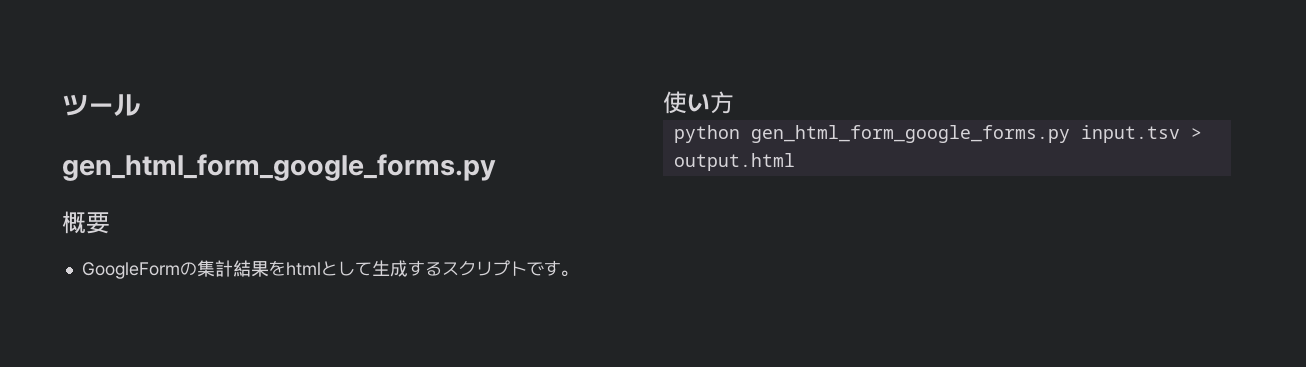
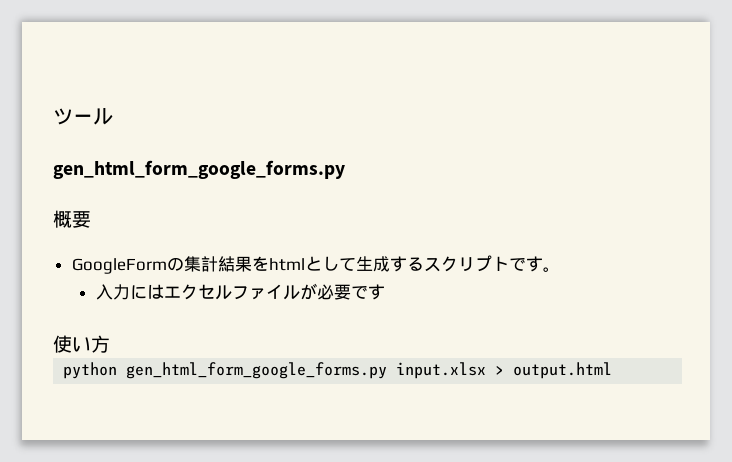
(578, 273) none -> [95,283,385,300] // 入力にはエクセルファイルが必要です
[1080,125,1180,143] input.tsv -> [396,362,487,379] input.xlsx

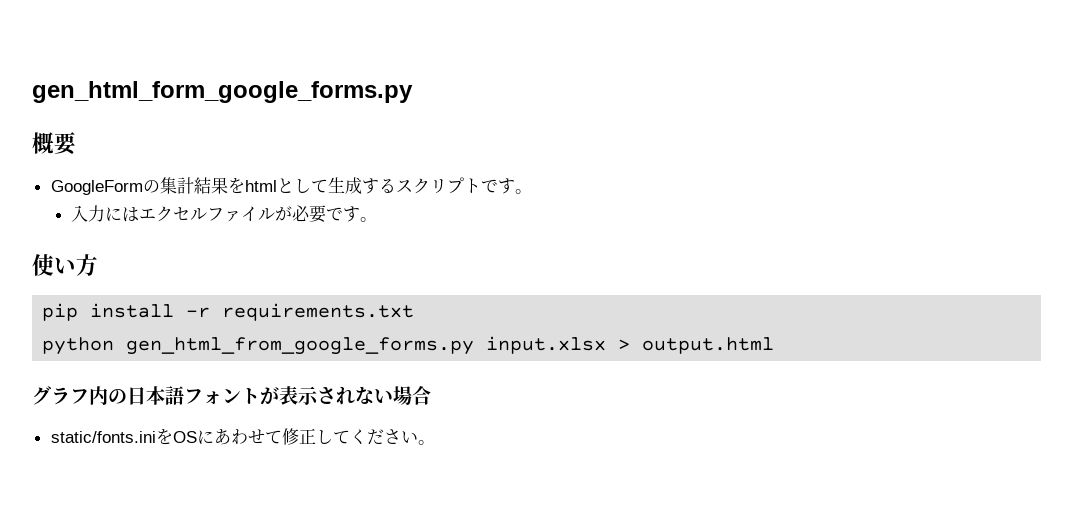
[53,108,113,125] ツール // -> (32, 92) none
(385, 292) none -> [360,217,378,222] 。
(110, 344) none -> [42,303,415,321] // pip install -r requirements.txt
[126,362,388,379] gen_html_form_google_forms.py -> [126,337,475,355] gen_html_from_google_forms.py
(613, 370) none -> [32,386,431,405] [50,428,435,445] // グラフ内の日本語フォントが表示されない場合 // static/fonts.iniをOSにあわせて修正してください。

